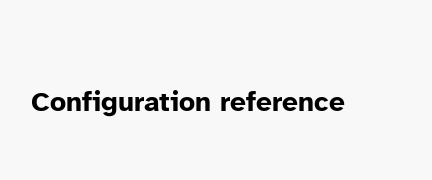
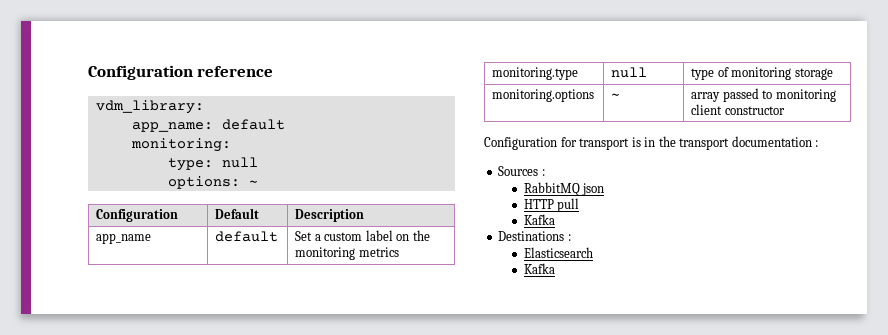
(345, 101) none -> [95,100,204,114] [131,119,285,132] [130,138,231,152] [167,157,258,171] [167,176,258,189] [96,209,179,222] [215,208,260,219] [295,209,365,222] [96,233,152,244] [215,231,279,242] [295,230,430,241] [295,247,399,260] [492,67,579,80] [611,67,648,78] [691,67,833,80] [492,89,595,102] [611,93,621,99] [691,88,836,102] [691,104,785,115] [484,136,819,150] [498,166,545,176] [523,182,605,196] [523,198,580,212] [523,214,555,225] [498,231,571,241] [523,247,593,258] [523,263,555,274] // vdm_library: // app_name: default // monitoring: // type: null // options: ~ // Configuration | Default | Description // app_name | default | Set a custom label on the monitoring metrics // monitoring.type | null | type of monitoring storage // monitoring.options | ~ | array passed to monitoring client constructor // Configuration for transport is in the transport documentation : // Sources : // RabbitMQ json // HTTP pull // Kafka // Destinations : // Elasticsearch // Kafka

